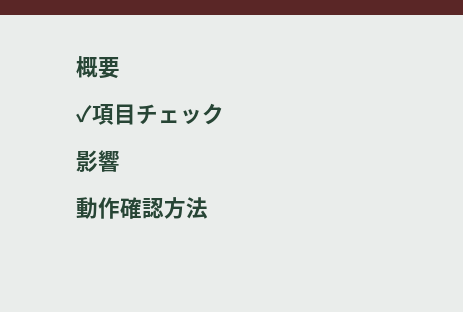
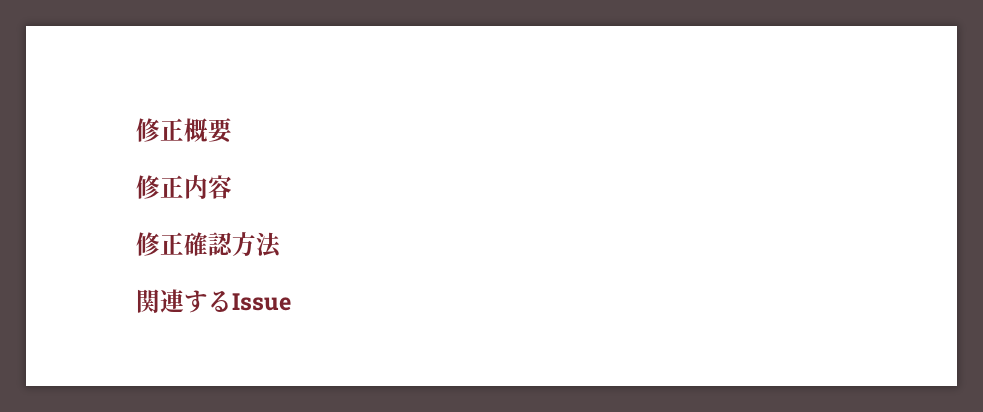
(76, 67) none -> [136,118,184,142] 修正
[76,103,224,125] [76,150,120,172] [76,197,120,219] ✓項目チェック // 影響 // 動作 -> [136,175,232,199] [136,232,184,256] 修正内容 // 修正
(208, 208) none -> [136,289,291,313] // 関連するIssue

